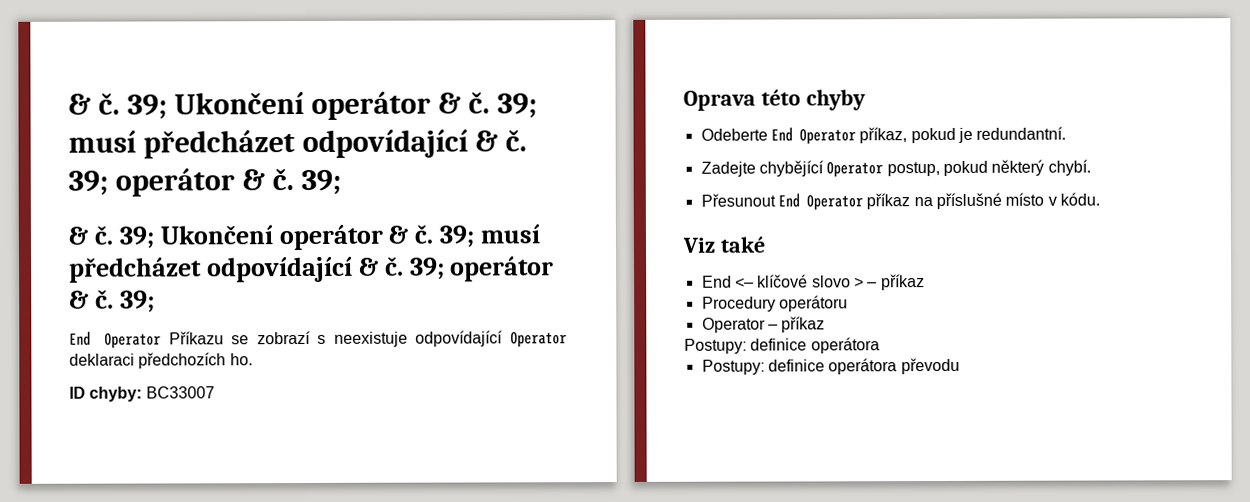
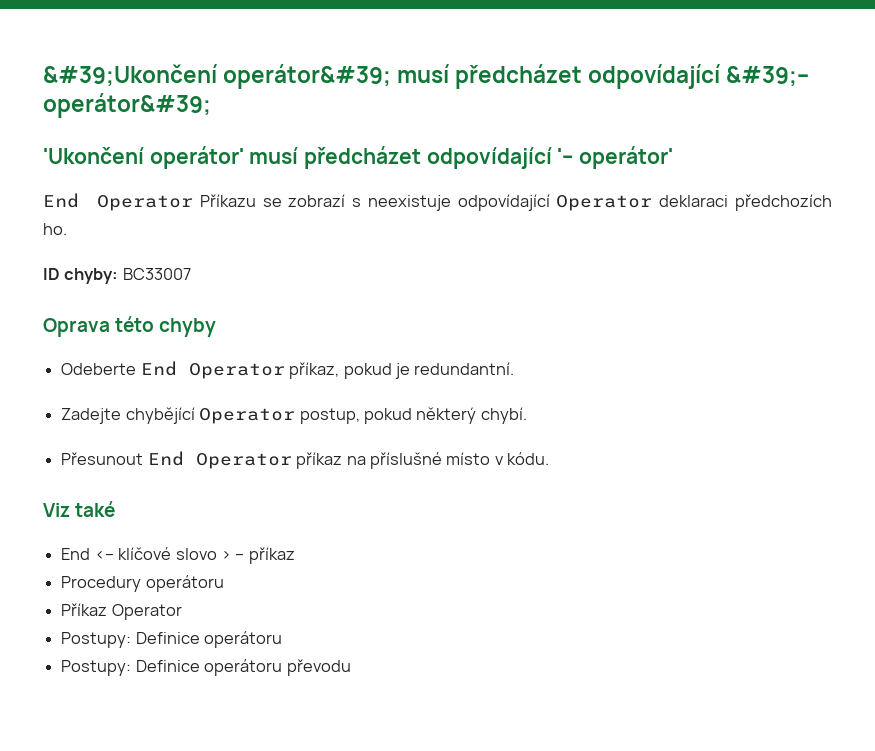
[68,91,537,120] [68,129,527,159] [68,168,341,197] [68,224,541,251] [69,256,555,283] [69,289,155,313] & č. 39; Ukončení operátor & č. 39; musí předcházet odpovídající & č. 39; operátor & č. 39; // & č. 39; Ukončení operátor & č. 39; musí předcházet odpovídající & č. 39; operátor & č. 39; -> [43,64,810,89] [43,93,211,118] [43,146,674,169] &#39;Ukončení operátor&#39; musí předcházet odpovídající &#39;– operátor&#39; // 'Ukončení operátor' musí předcházet odpovídající '– operátor'
[701,316,826,333] [684,337,880,354] [701,358,898,375] Operator – příkaz // Postupy: definice operátora // Postupy: definice operátora -> [61,603,182,620] [61,631,283,648] [61,659,283,676] Příkaz Operator // Postupy: Definice operátoru // Postupy: Definice operátoru

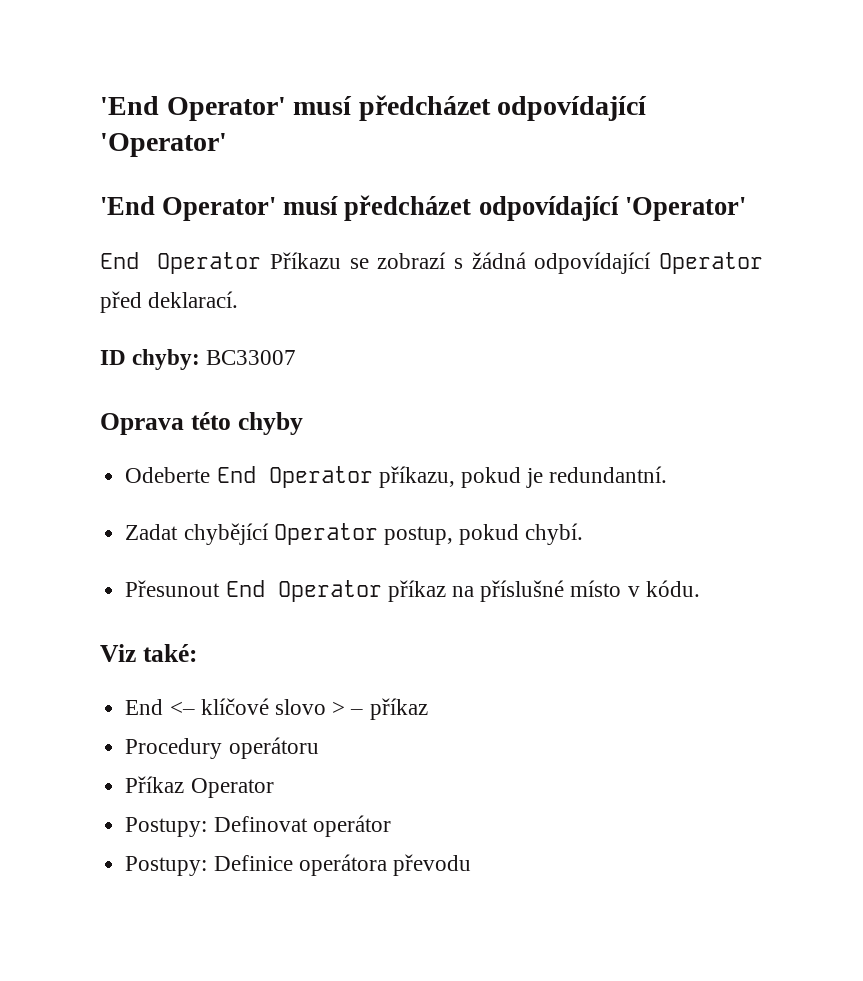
[43,64,810,89] [43,93,211,118] [43,146,674,169] &#39;Ukončení operátor&#39; musí předcházet odpovídající &#39;– operátor&#39; // 'Ukončení operátor' musí předcházet odpovídající '– operátor' -> [100,95,648,121] [100,133,227,157] [100,195,746,221] 'End Operator' musí předcházet odpovídající 'Operator' // 'End Operator' musí předcházet odpovídající 'Operator'
[367,195,451,211] neexistuje -> [471,252,526,269] žádná
[659,194,832,211] [43,223,67,235] deklaraci předchozích ho. -> [100,291,239,313] před deklarací.
[289,362,340,379] příkaz, -> [378,466,455,488] příkazu,
[61,408,122,424] Zadejte -> [125,524,179,540] Zadat
[416,407,477,424] některý -> (520, 534) none
[75,501,116,517] také -> [142,644,197,662] také:
[135,631,283,648] [61,659,283,676] Definice operátoru // Postupy: Definice operátoru -> [213,815,391,837] [125,854,387,876] Definovat operátor // Postupy: Definice operátora

